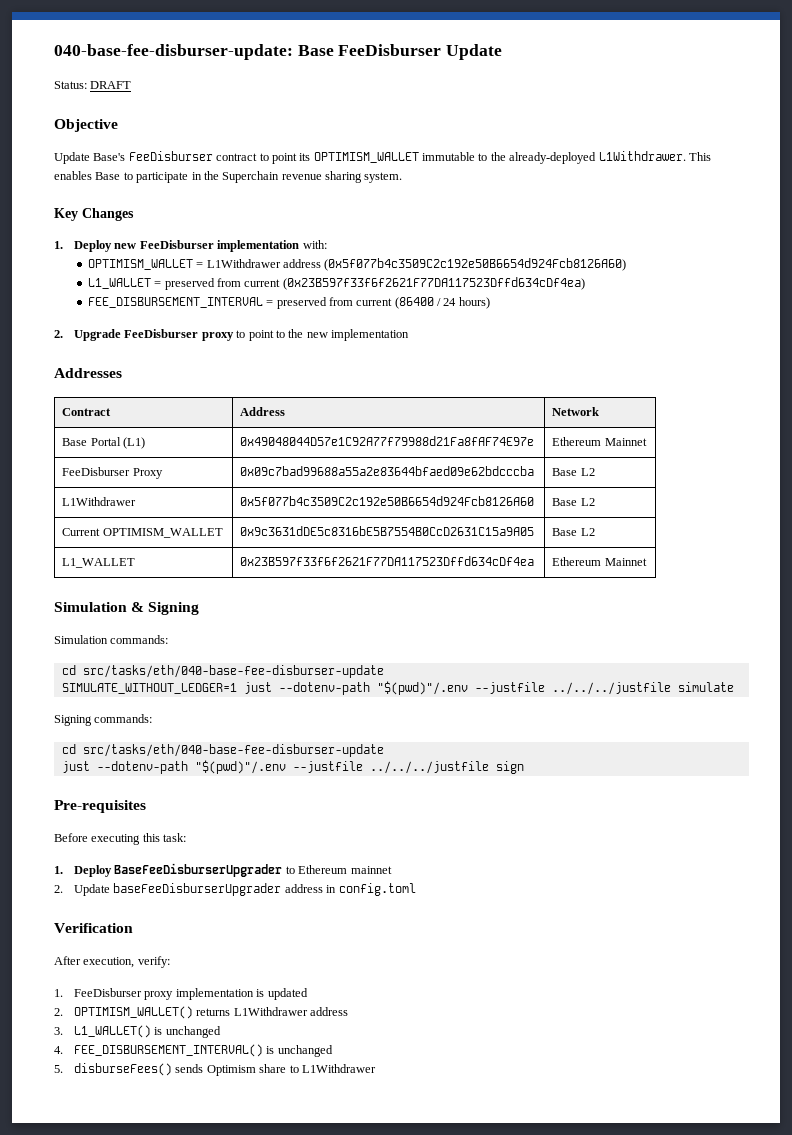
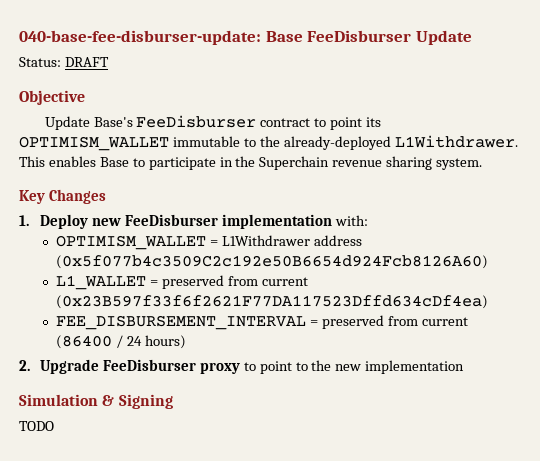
[54,368,122,378] [62,408,112,416] [240,407,286,416] [552,407,600,416] [62,437,145,449] [240,436,535,446] [552,437,647,446] [62,467,163,479] [240,466,535,476] [552,468,595,476] [62,497,137,506] [240,496,535,506] [552,498,595,506] [62,528,223,538] [240,526,535,536] [552,528,595,536] [62,558,136,568] [240,556,535,566] [552,557,647,566] [54,602,200,615] [54,635,169,644] [61,665,384,678] [61,681,734,695] [54,714,153,726] [61,744,384,757] [61,760,524,774] [54,800,146,813] [54,833,187,845] [54,863,392,877] [54,883,416,896] [54,923,133,933] [54,956,170,968] [54,988,308,1000] [54,1006,349,1019] [54,1025,221,1038] [54,1044,333,1057] [54,1063,376,1076] Addresses // Contract | Address | Network // Base Portal (L1) | 0x49048044D57e1C92A77f79988d21Fa8fAF74E97e | Ethereum Mainnet // FeeDisburser Proxy | 0x09c7bad99688a55a2e83644bfaed09e62bdcccba | Base L2 // L1Withdrawer | 0x5f077b4c3509C2c192e50B6654d924Fcb8126A60 | Base L2 // Current OPTIMISM_WALLET | 0x9c3631dDE5c8316bE5B7554B0CcD2631C15a9A05 | Base L2 // L1_WALLET | 0x23B597f33f6f2621F77DA117523Dffd634cDf4ea | Ethereum Mainnet // Simulation & Signing // Simulation commands: // cd src/tasks/eth/040-base-fee-disburser-update // SIMULATE_WITHOUT_LEDGER=1 just --dotenv-path "$(pwd)"/.env --justfile ../../../justfile simulate // Signing commands: // cd src/tasks/eth/040-base-fee-disburser-update // just --dotenv-path "$(pwd)"/.env --justfile ../../../justfile sign // Pre-requisites // Before executing this task: // 1. Deploy BaseFeeDisburserUpgrader to Ethereum mainnet // 2. Update baseFeeDisburserUpgrader address in config.toml // Verification // After execution, verify: // 1. FeeDisburser proxy implementation is updated // 2. OPTIMISM_WALLET() returns L1Withdrawer address // 3. L1_WALLET() is unchanged // 4. FEE_DISBURSEMENT_INTERVAL() is unchanged // 5. disburseFees() sends Optimism share to L1Withdrawer -> [19,394,173,409] [19,421,54,431] Simulation & Signing // TODO

